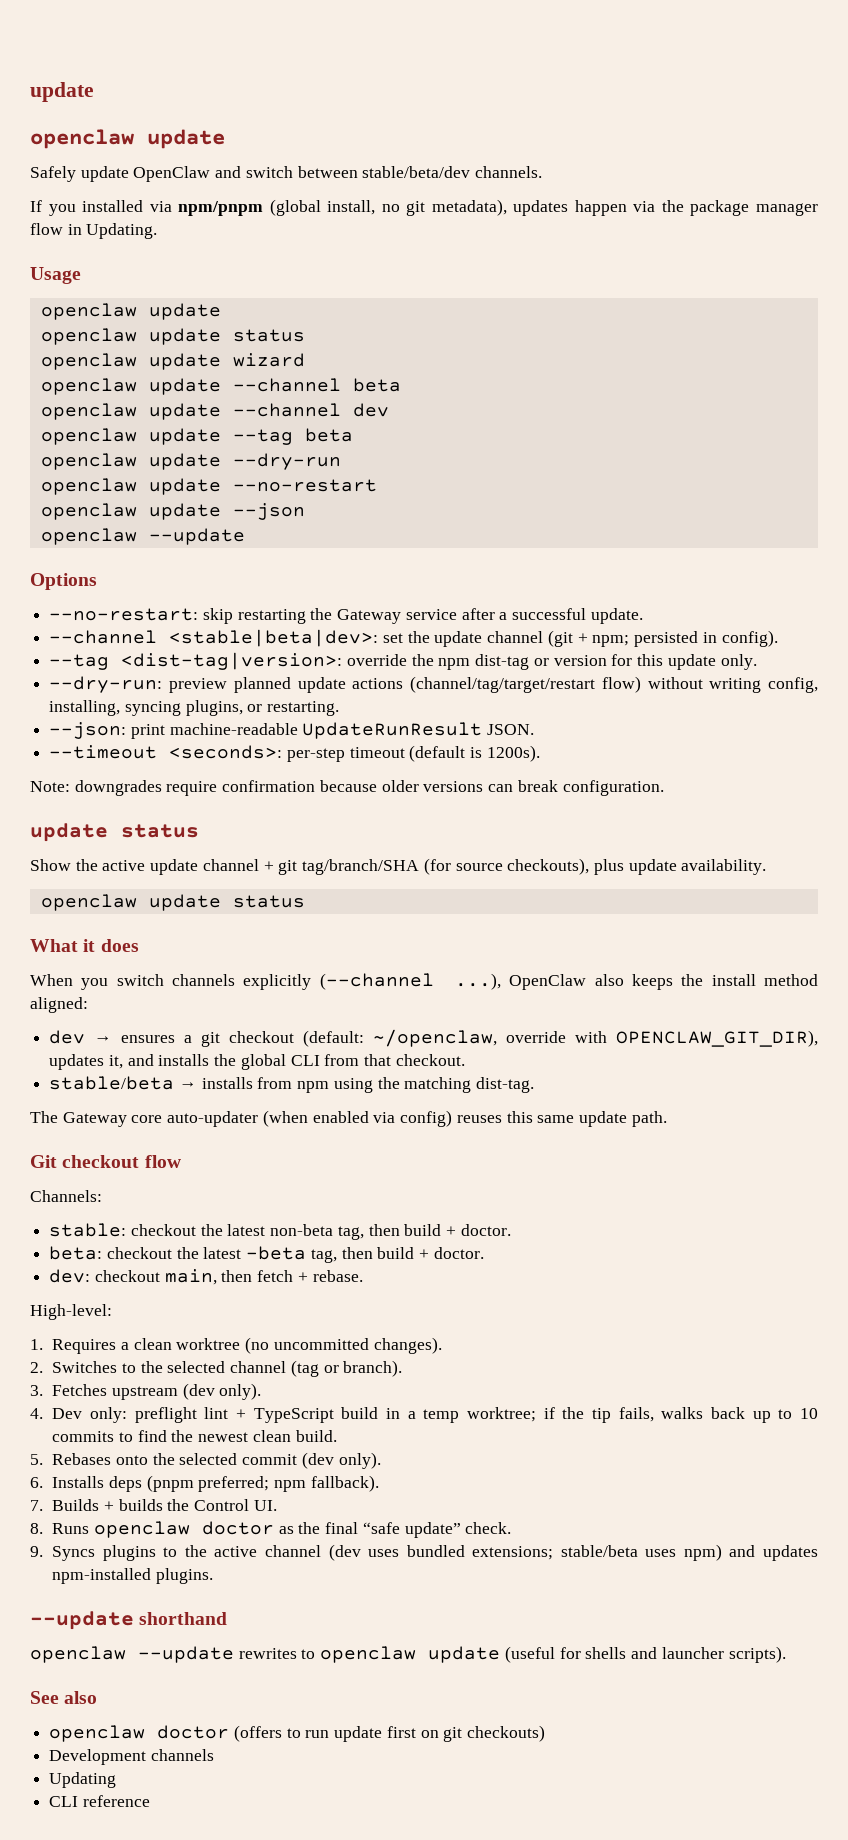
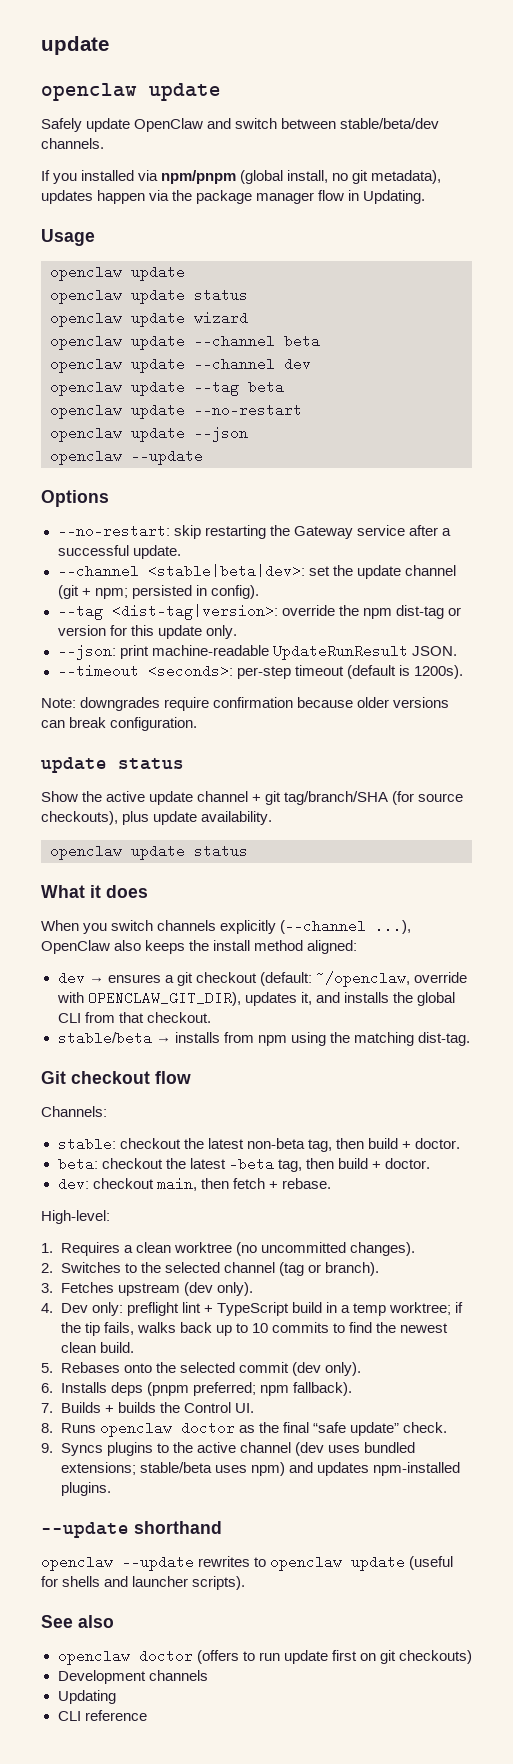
[40,453,341,470] // openclaw update --dry-run -> (284, 387) none
[49,676,818,693] [49,700,340,716] // --dry-run: preview planned update actions (channel/tag/target/restart flow) without writing config, installing, syncing plugins, or restarting. -> (237, 632) none
[30,1110,667,1127] // The Gateway core auto-updater (when enabled via config) reuses this same update path. -> (470, 1039) none

